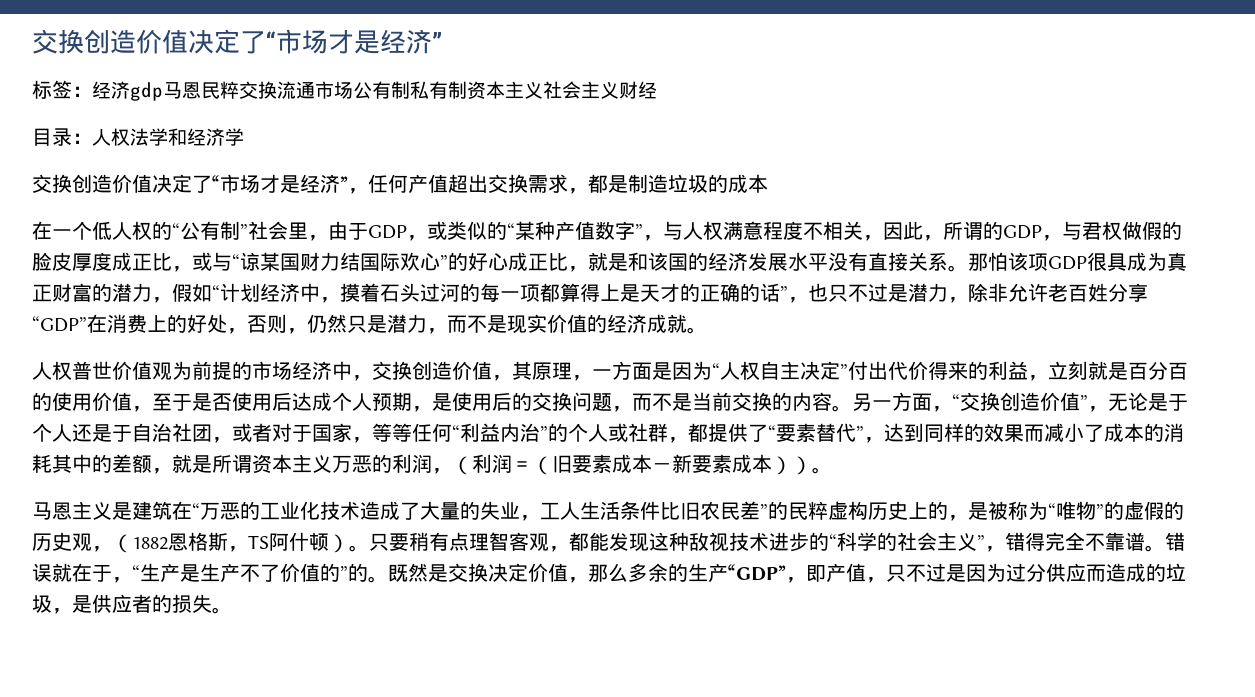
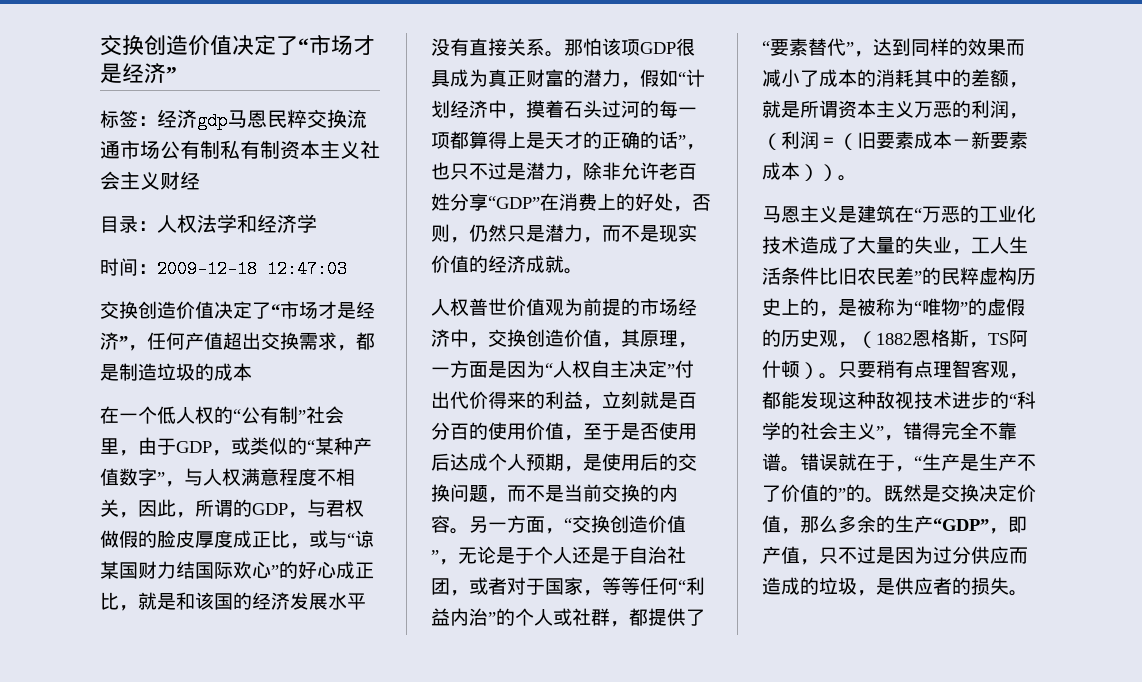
(244, 137) none -> [100,258,347,278] // 时间：2009-12-18 12:47:03

